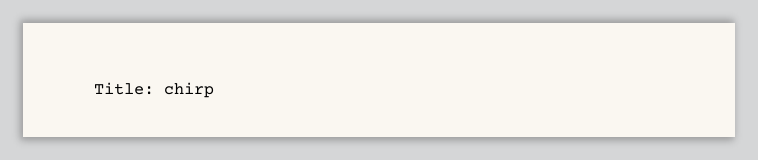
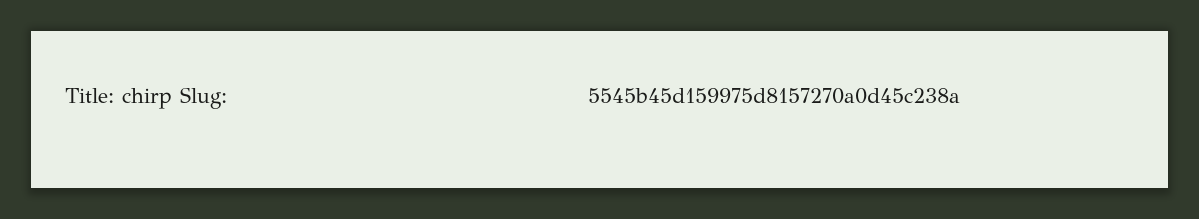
(214, 90) none -> [180,87,960,109] Slug: 5545b45d159975d8157270a0d45c238a

